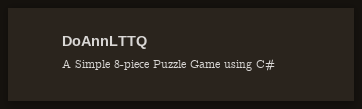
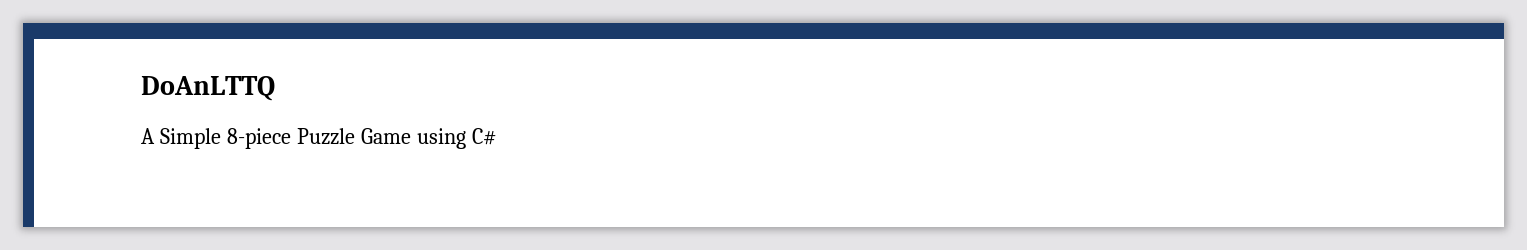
[62,36,147,49] DoAnnLTTQ -> [141,76,275,101] DoAnLTTQ

